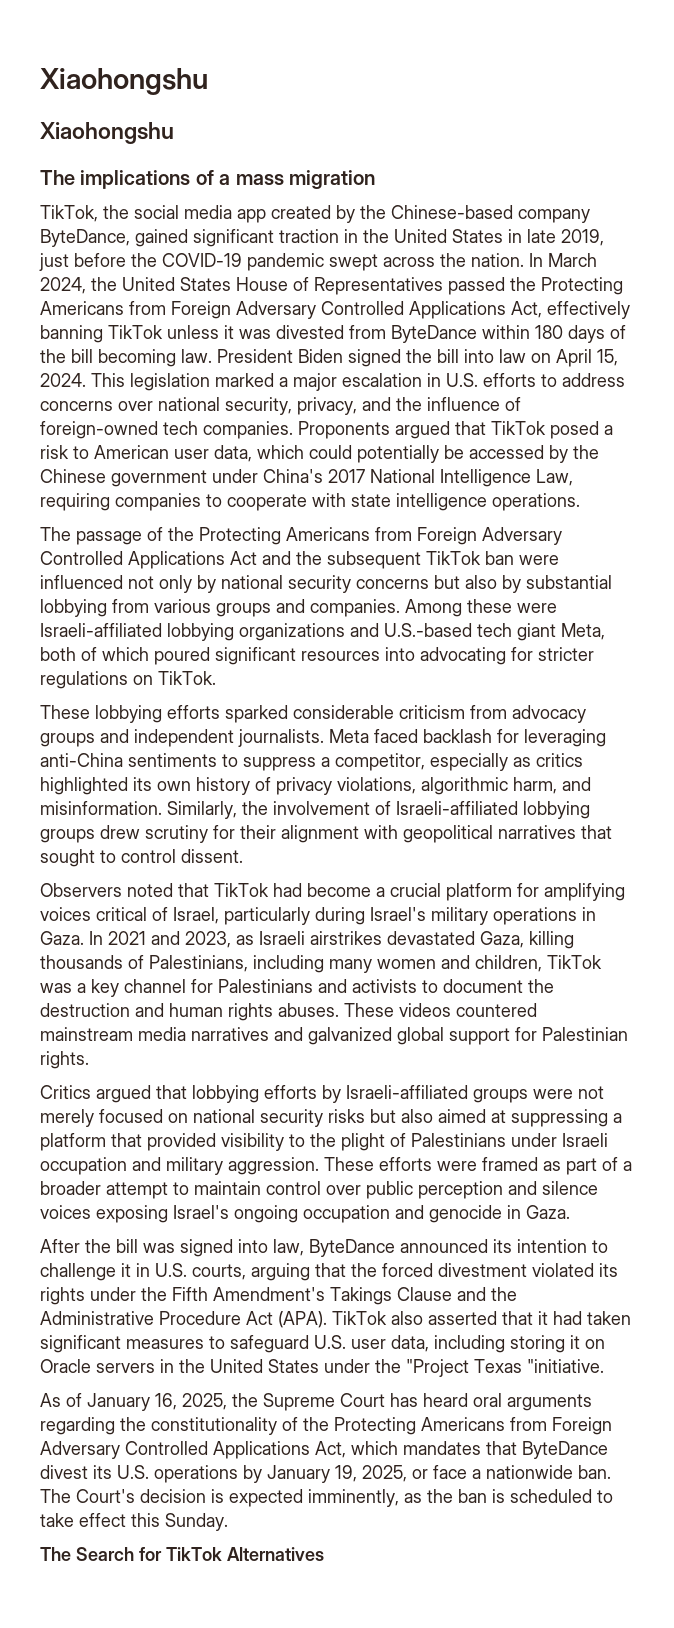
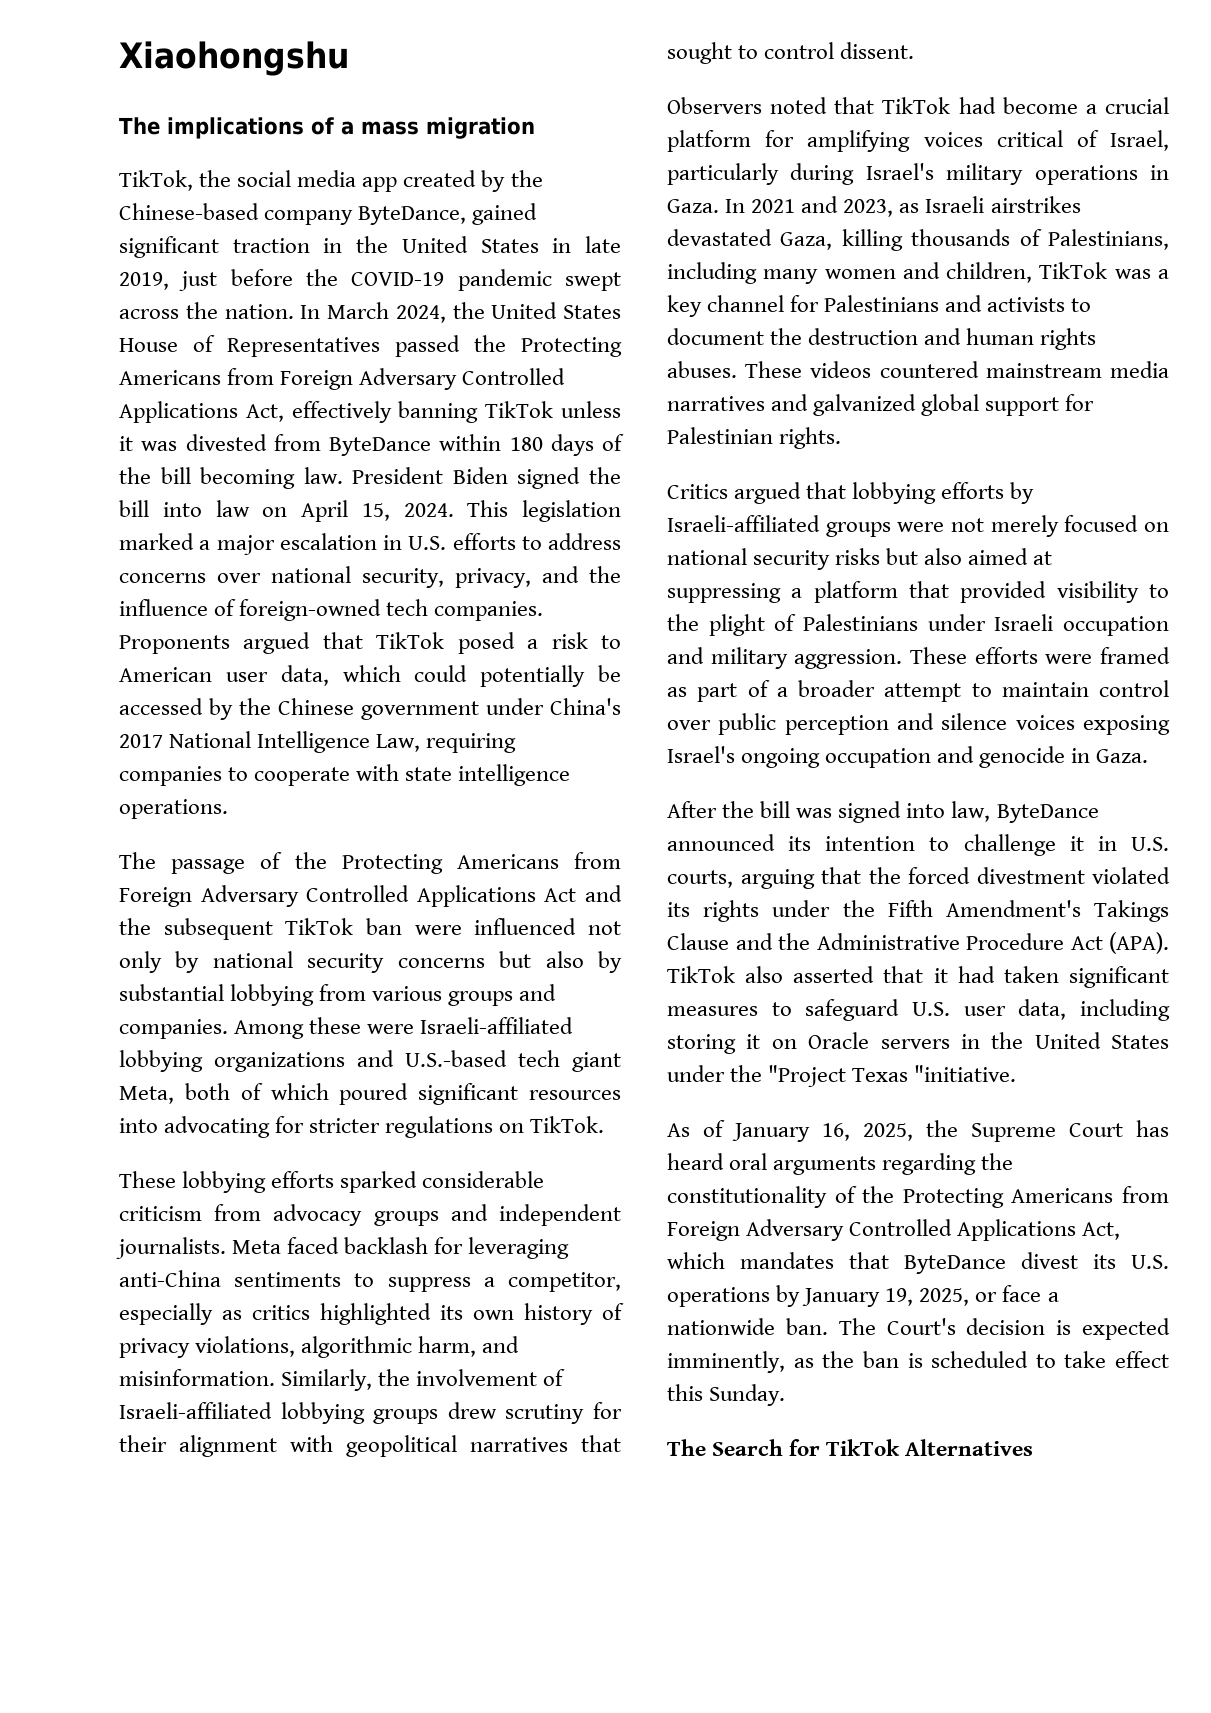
[40,68,208,95] [40,122,174,144] Xiaohongshu // Xiaohongshu -> [119,41,349,76] Xiaohongshu

